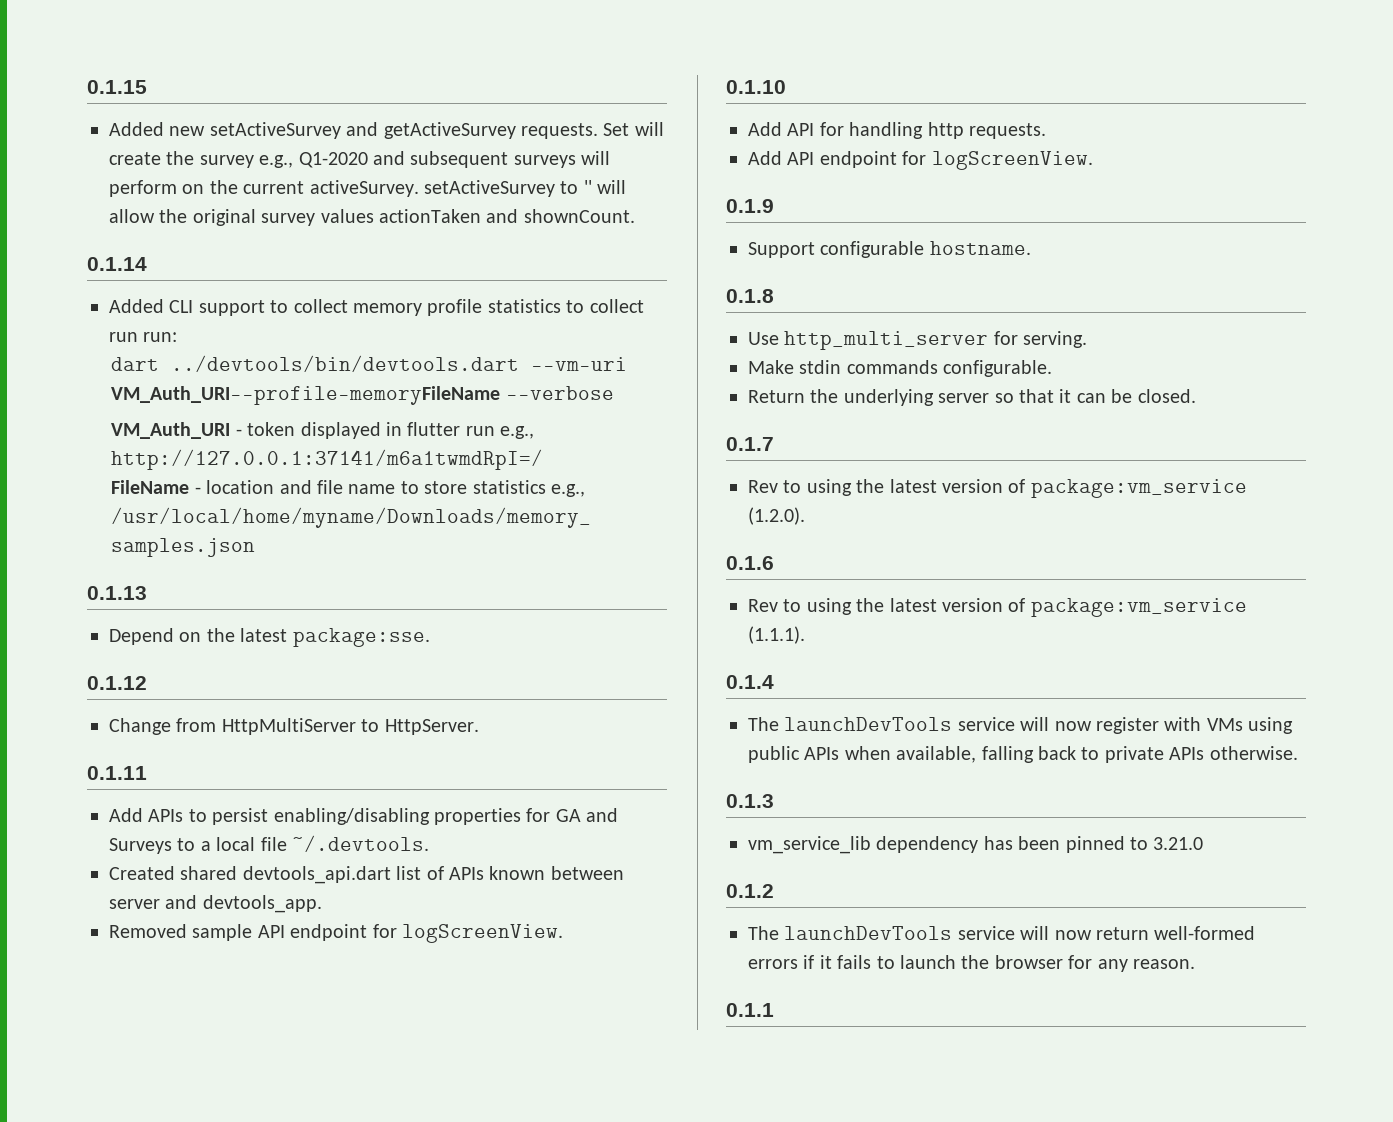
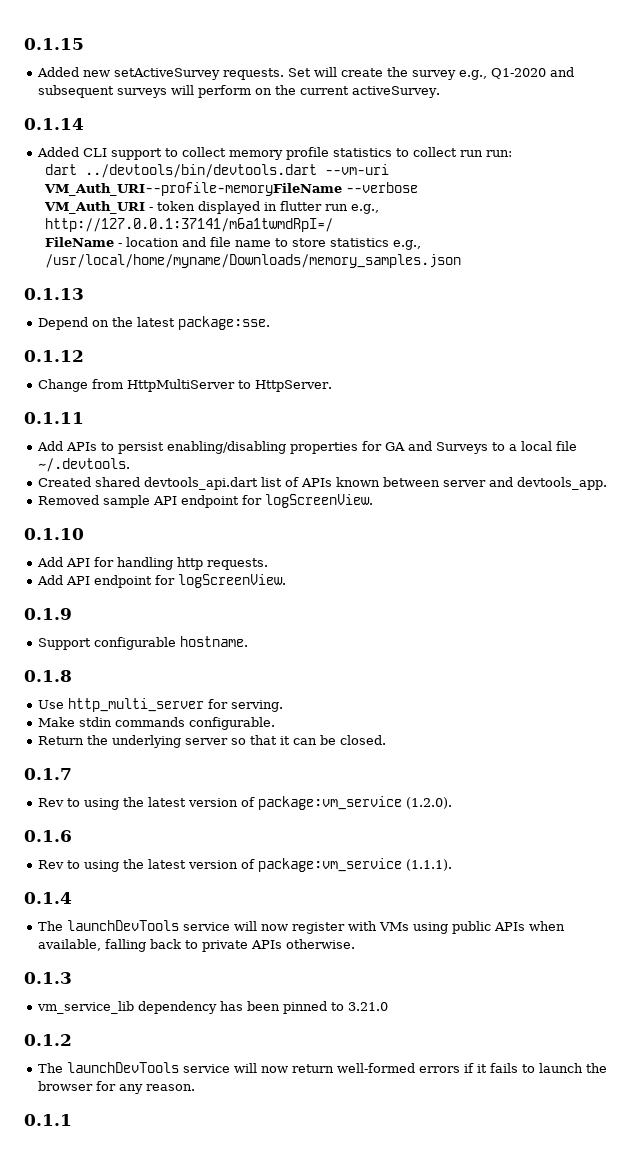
[346,122,516,139] and getActiveSurvey -> (221, 74) none
[424,180,627,197] [109,209,635,226] setActiveSurvey to '' will allow the original survey values actionTaken and shownCount. -> (441, 92) none

